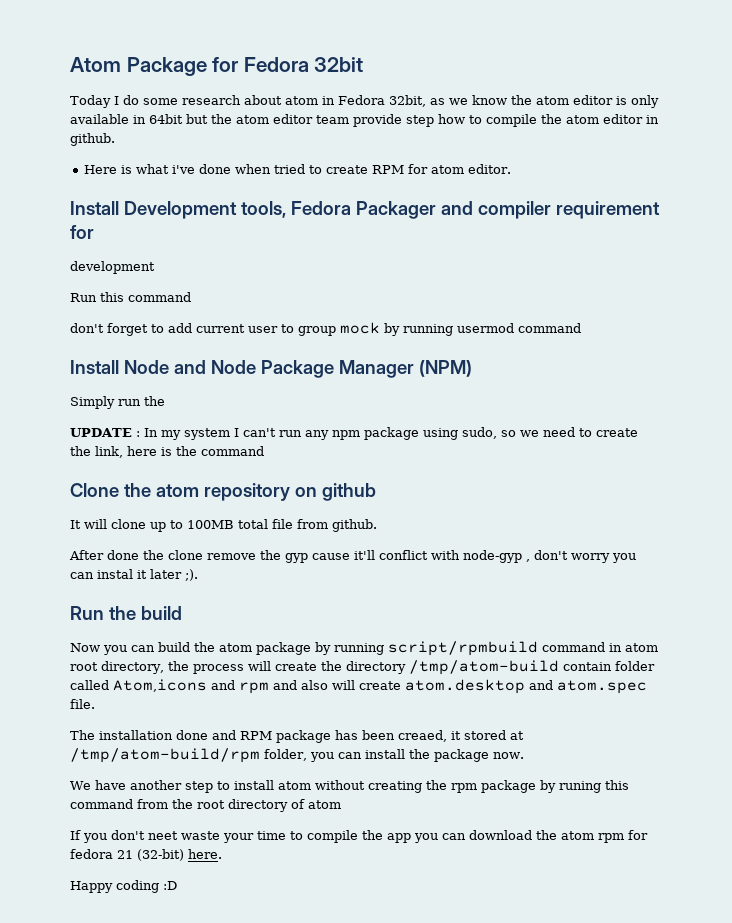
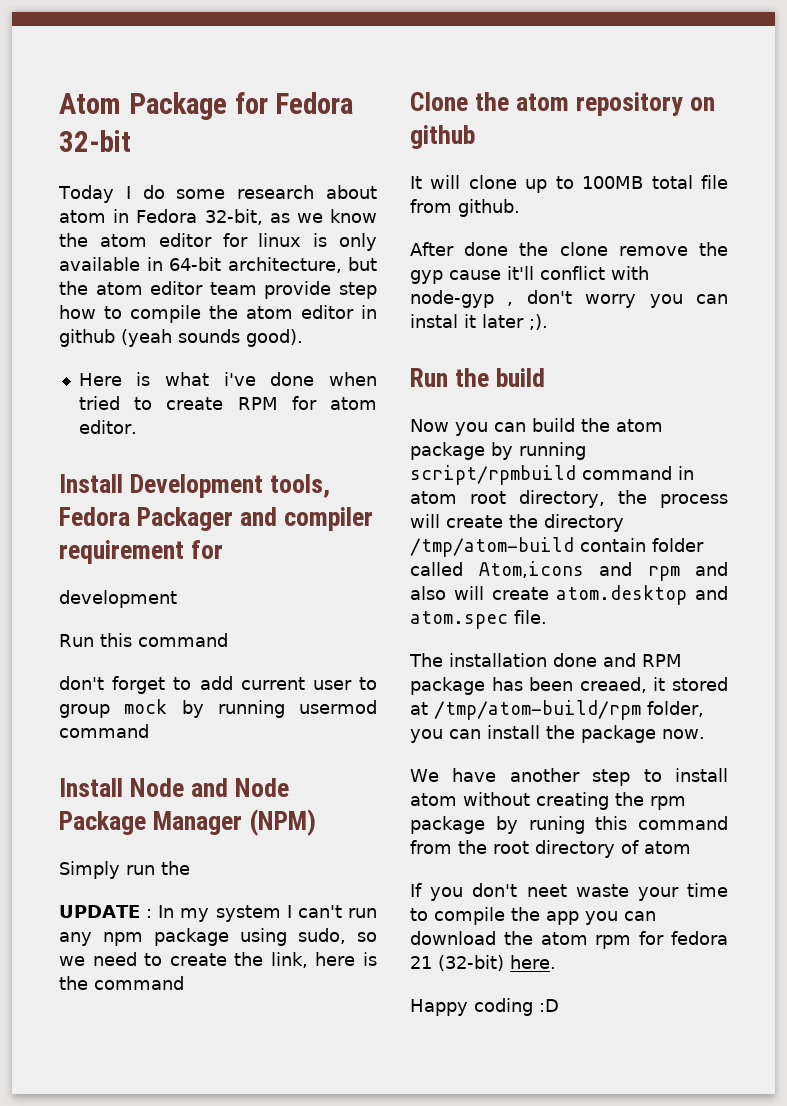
[314,57,364,72] 32bit -> [59,130,131,152] 32-bit
[388,95,426,107] 32bit, -> [204,209,263,225] 32-bit,
(613, 100) none -> [222,233,302,247] for linux
[149,114,183,124] 64bit -> [169,257,342,273] 64-bit architecture,
[70,133,115,146] github. -> [59,329,303,347] github (yeah sounds good).

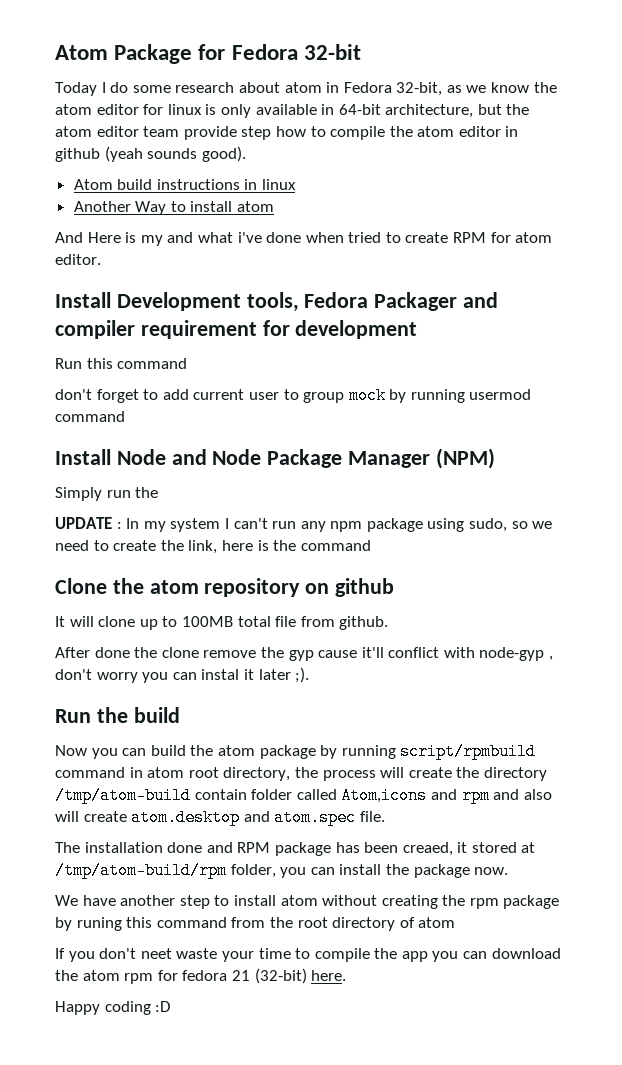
[78,372,151,386] Here is -> [73,179,297,190] [73,201,275,215] [55,232,194,246] Atom build instructions in linux // Another Way to install atom // And Here is my and
(224, 549) // -> (290, 328) none

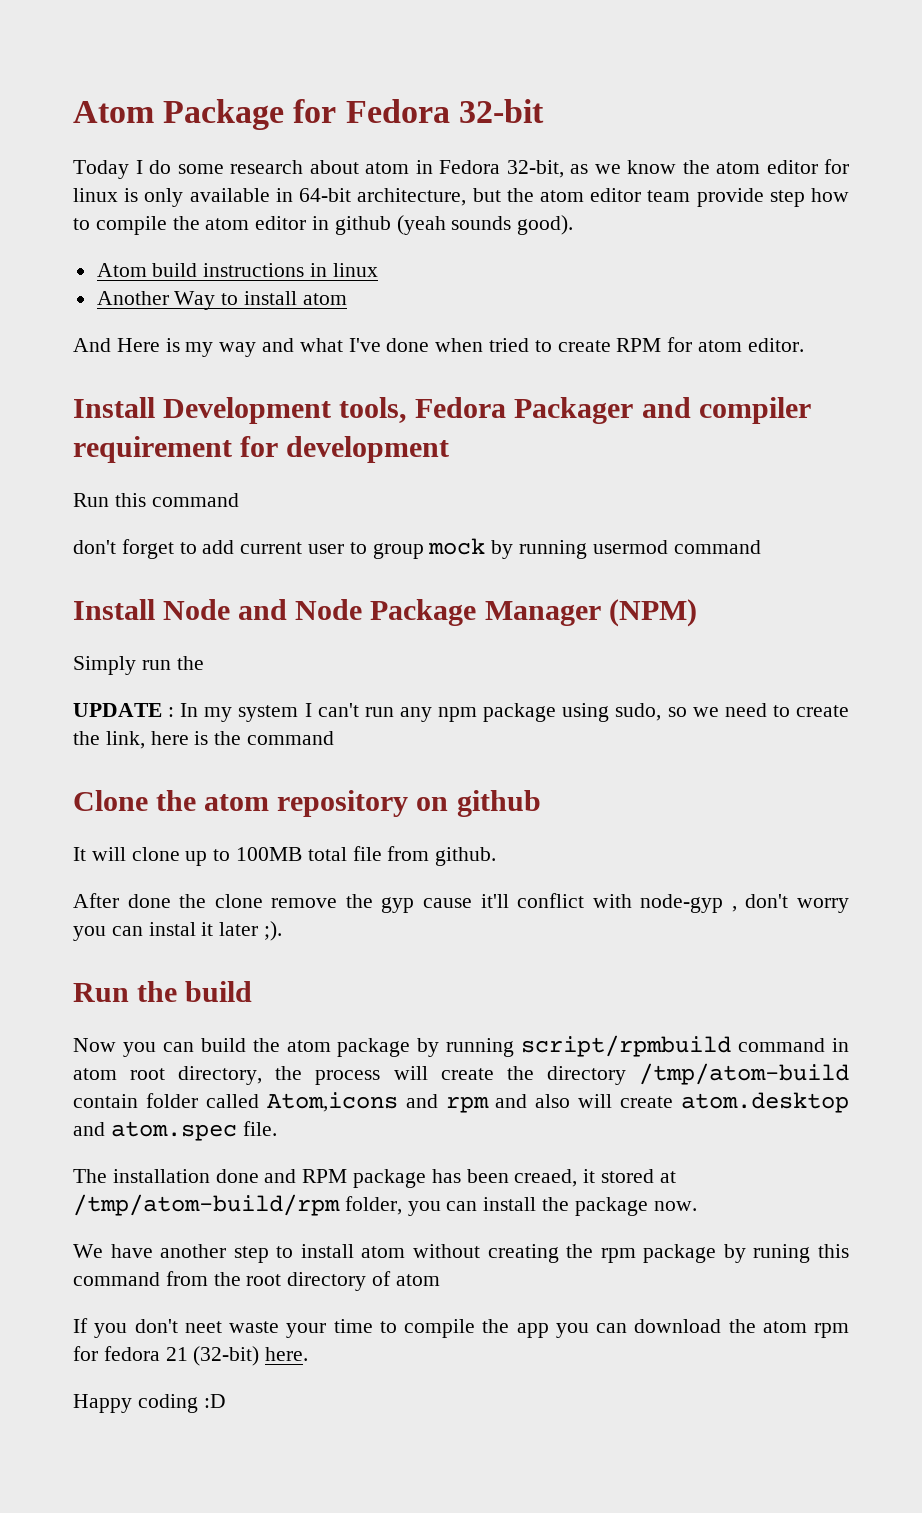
(163, 240) none -> [219,342,257,357] way
[237,232,262,243] i've -> [348,338,381,352] I've

